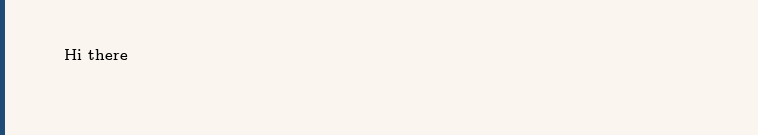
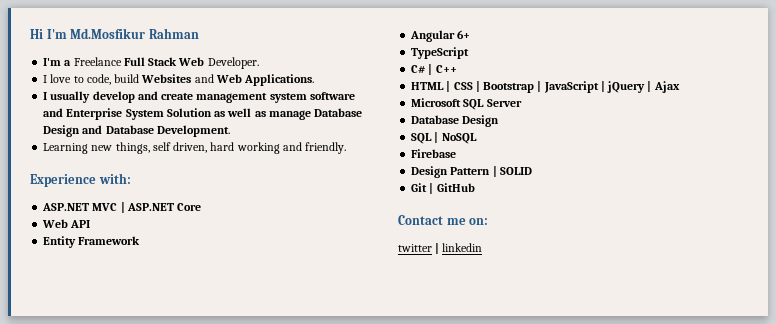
[88,49,128,60] there -> [46,28,199,39] [43,57,259,69] [43,74,315,86] [43,91,355,103] [43,108,363,120] [43,125,230,137] [43,142,347,154] [30,173,131,187] [42,202,202,213] [42,219,91,228] [43,236,141,248] [410,30,471,42] [411,47,470,59] [411,64,457,75] [411,81,680,93] [411,98,522,110] [411,115,500,127] [411,132,477,144] [411,149,457,158] [411,166,532,178] [411,183,475,194] [398,215,489,225] [398,243,483,254] I'm Md.Mosfikur Rahman // I'm a Freelance Full Stack Web Developer. // I love to code, build Websites and Web Applications. // I usually develop and create management system software and Enterprise System Solution as well as manage Database Design and Database Development. // Learning new things, self driven, hard working and friendly. // Experience with: // ASP.NET MVC | ASP.NET Core // Web API // Entity Framework // Angular 6+ // TypeScript // C# | C++ // HTML | CSS | Bootstrap | JavaScript | jQuery | Ajax // Microsoft SQL Server // Database Design // SQL | NoSQL // Firebase // Design Pattern | SOLID // Git | GitHub // Contact me on: // twitter | linkedin

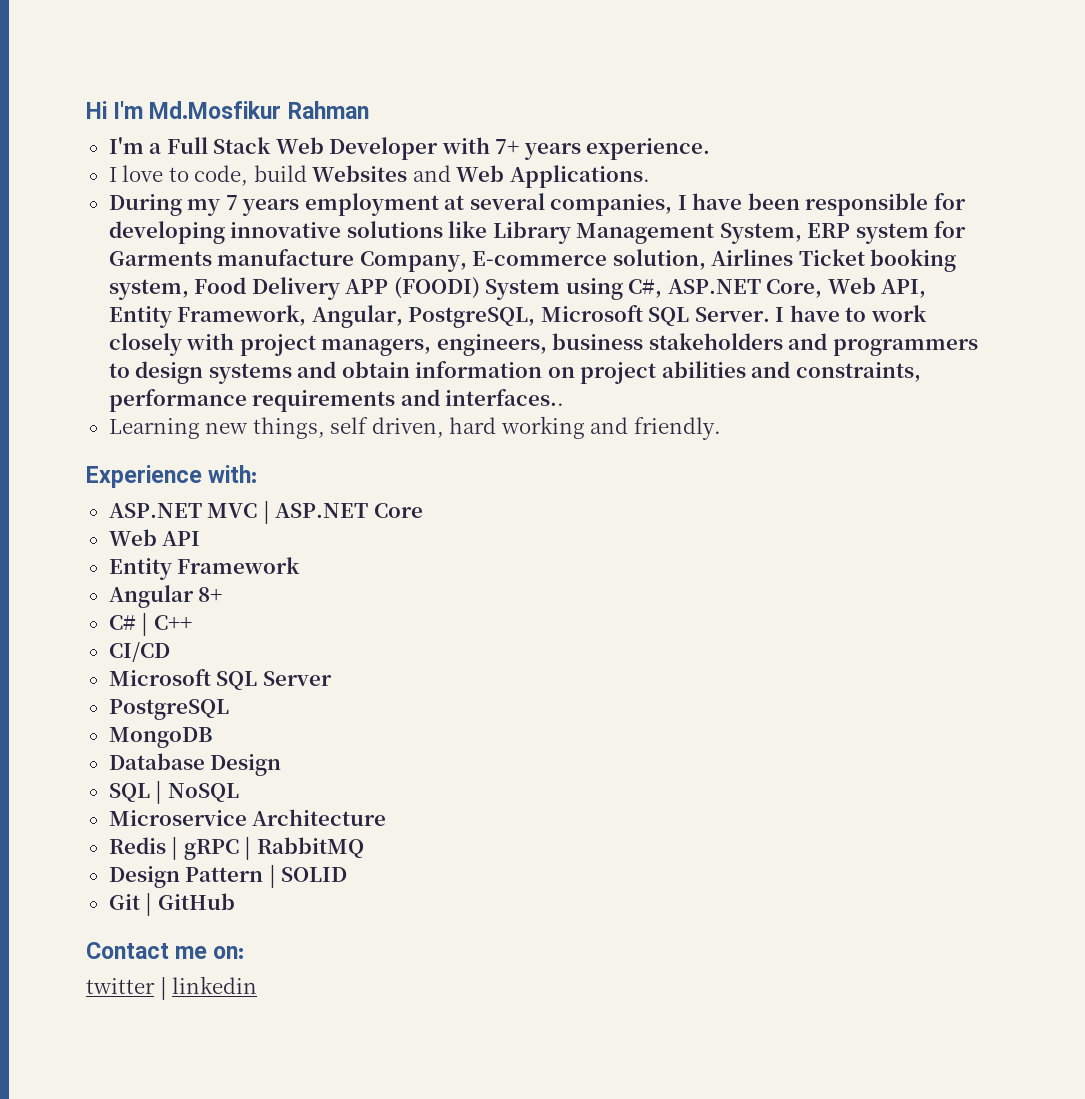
[73,57,122,66] Freelance -> (162, 148) none
[207,57,259,69] Developer. -> [329,137,711,160] Developer with 7+ years experience.
[43,91,355,103] [43,108,363,120] [43,125,230,137] I usually develop and create management system software and Enterprise System Solution as well as manage Database Design and Database Development. -> [108,193,966,216] [108,221,967,244] [108,249,957,272] [108,277,927,300] [108,305,927,328] [108,333,978,356] [108,361,921,384] [108,389,565,412] During my 7 years employment at several companies, I have been responsible for developing innovative solutions like Library Management System, ERP system for Garments manufacture Company, E-commerce solution, Airlines Ticket booking system, Food Delivery APP (FOODI) System using C#, ASP.NET Core, Web API, Entity Framework, Angular, PostgreSQL, Microsoft SQL Server. I have to work closely with project managers, engineers, business stakeholders and programmers to design systems and obtain information on project abilities and constraints, performance requirements and interfaces..
[457,30,471,39] [411,47,470,59] 6+ // TypeScript -> [198,587,223,602] 8+
[411,81,680,93] HTML | CSS | Bootstrap | JavaScript | jQuery | Ajax -> [108,642,170,662] CI/CD
(522, 103) none -> [108,699,229,720] [108,727,213,748] // PostgreSQL // MongoDB
[411,149,457,158] Firebase -> [108,809,387,826] [108,837,364,860] Microservice Architecture // Redis | gRPC | RabbitMQ

